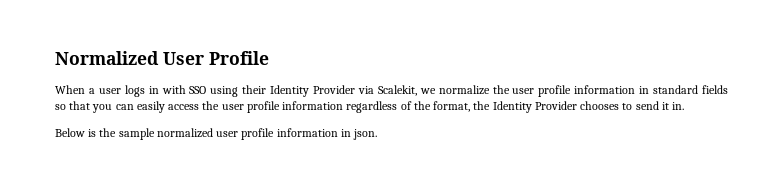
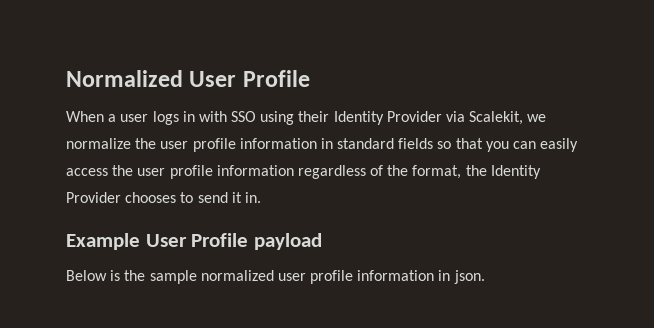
(685, 106) none -> [66,233,323,250] // Example User Profile payload

